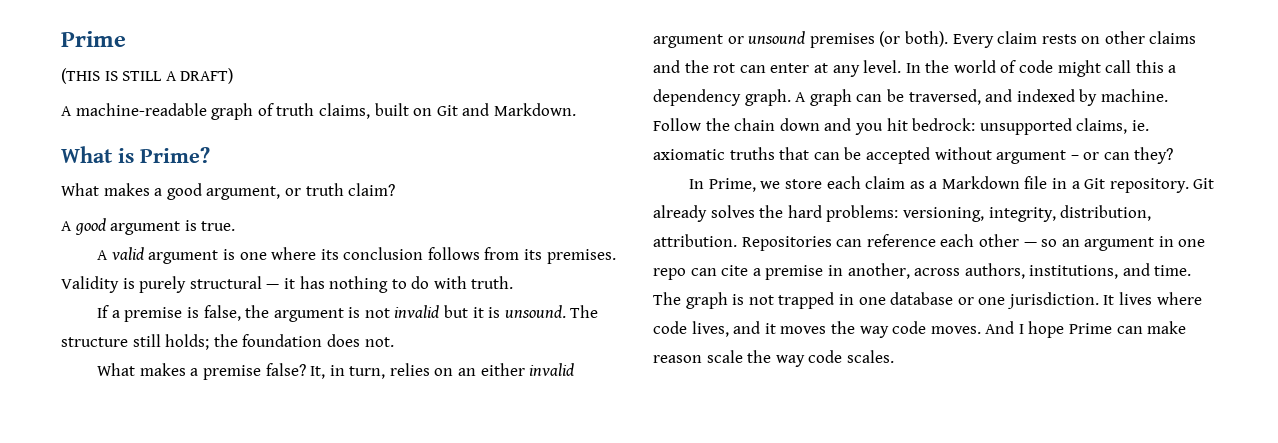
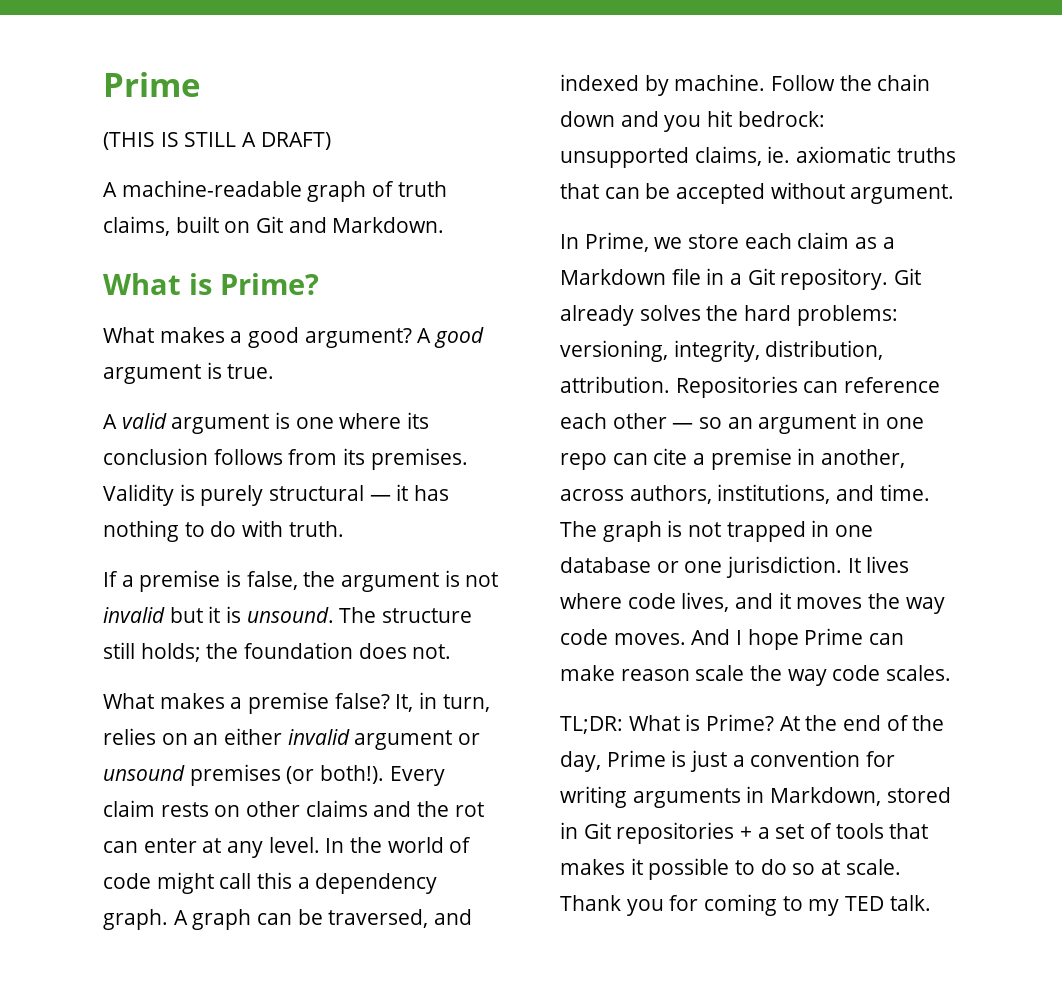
[206,183,396,200] argument, or truth claim? // -> [304,328,412,348] argument?
[904,31,948,47] both). -> [320,765,385,784] both!).
[996,147,1174,164] argument – or can they? -> [850,184,955,204] argument.
(894, 356) none -> [560,714,945,734] [560,750,896,772] [560,786,951,808] [560,822,929,844] [560,858,901,880] [560,894,931,916] // TL;DR: What is Prime? At the end of the day, Prime is just a convention for writing arguments in Markdown, stored in Git repositories + a set of tools that makes it possible to do so at scale. Thank you for coming to my TED talk.

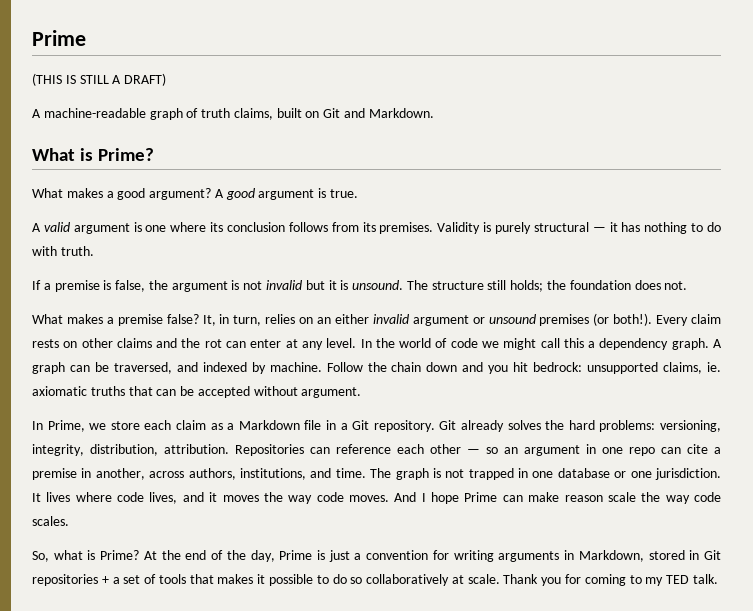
(151, 881) none -> [481,341,499,348] we
[560,715,680,734] TL;DR: What -> [32,550,83,562] So, what
(816, 869) none -> [366,574,450,586] collaboratively

